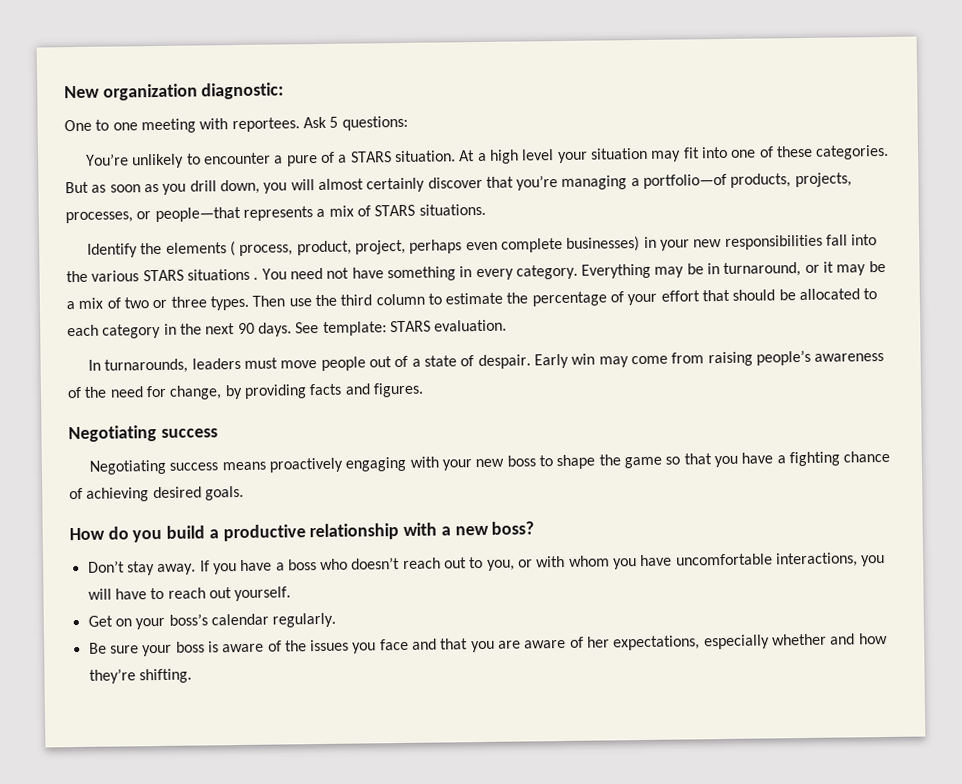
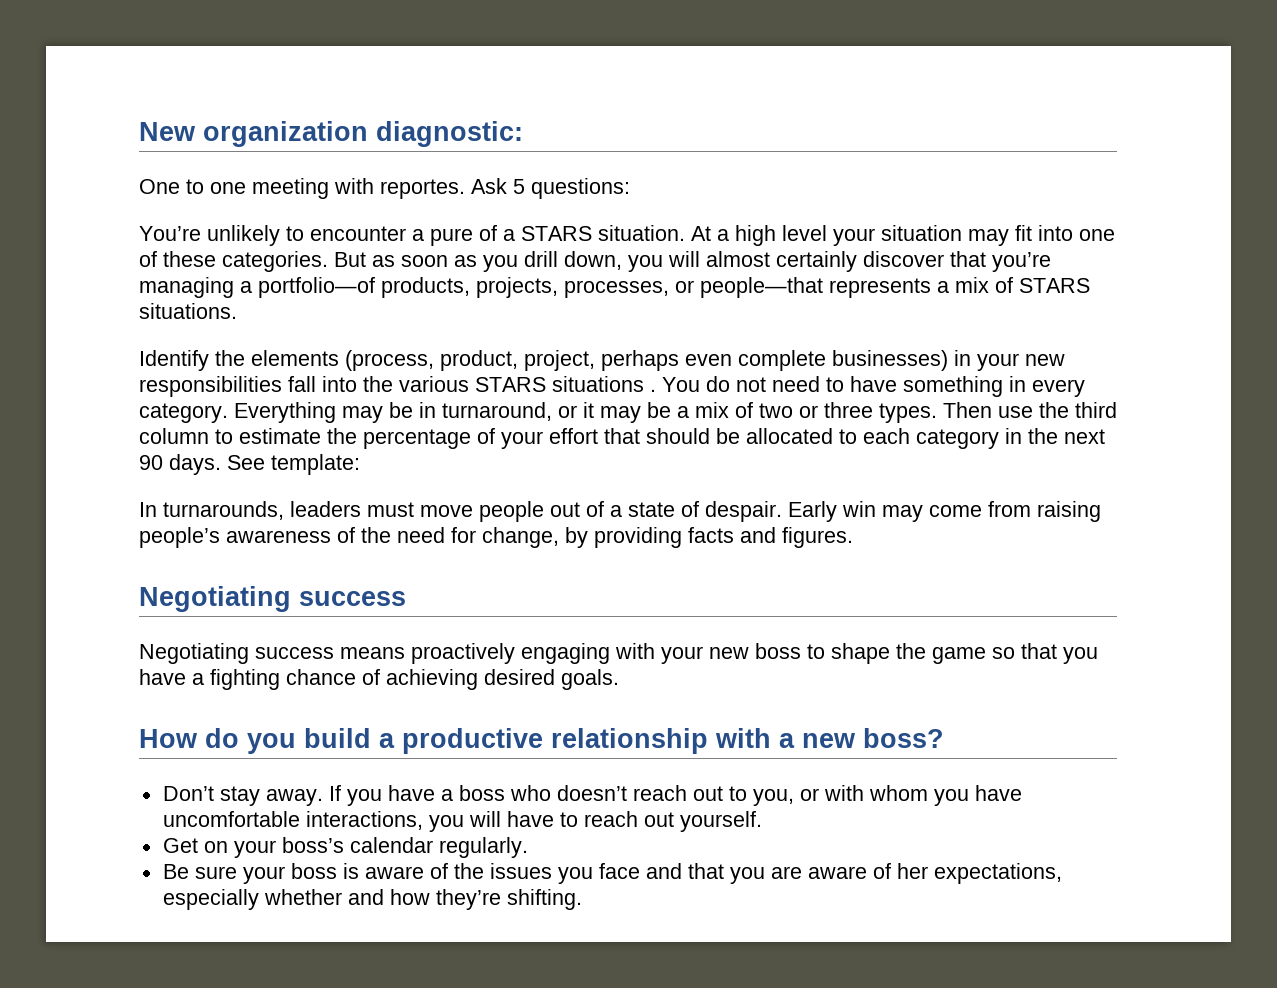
[231,117,300,133] reportees. -> [380,179,465,199] reportes.
[230,241,294,257] ( process, -> [345,350,434,371] (process,
[289,267,350,280] need not -> [706,376,844,392] do not need to
[389,319,508,333] STARS evaluation. -> (360, 464) none

